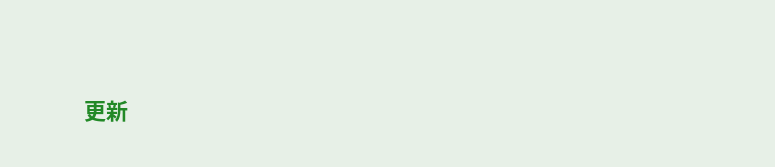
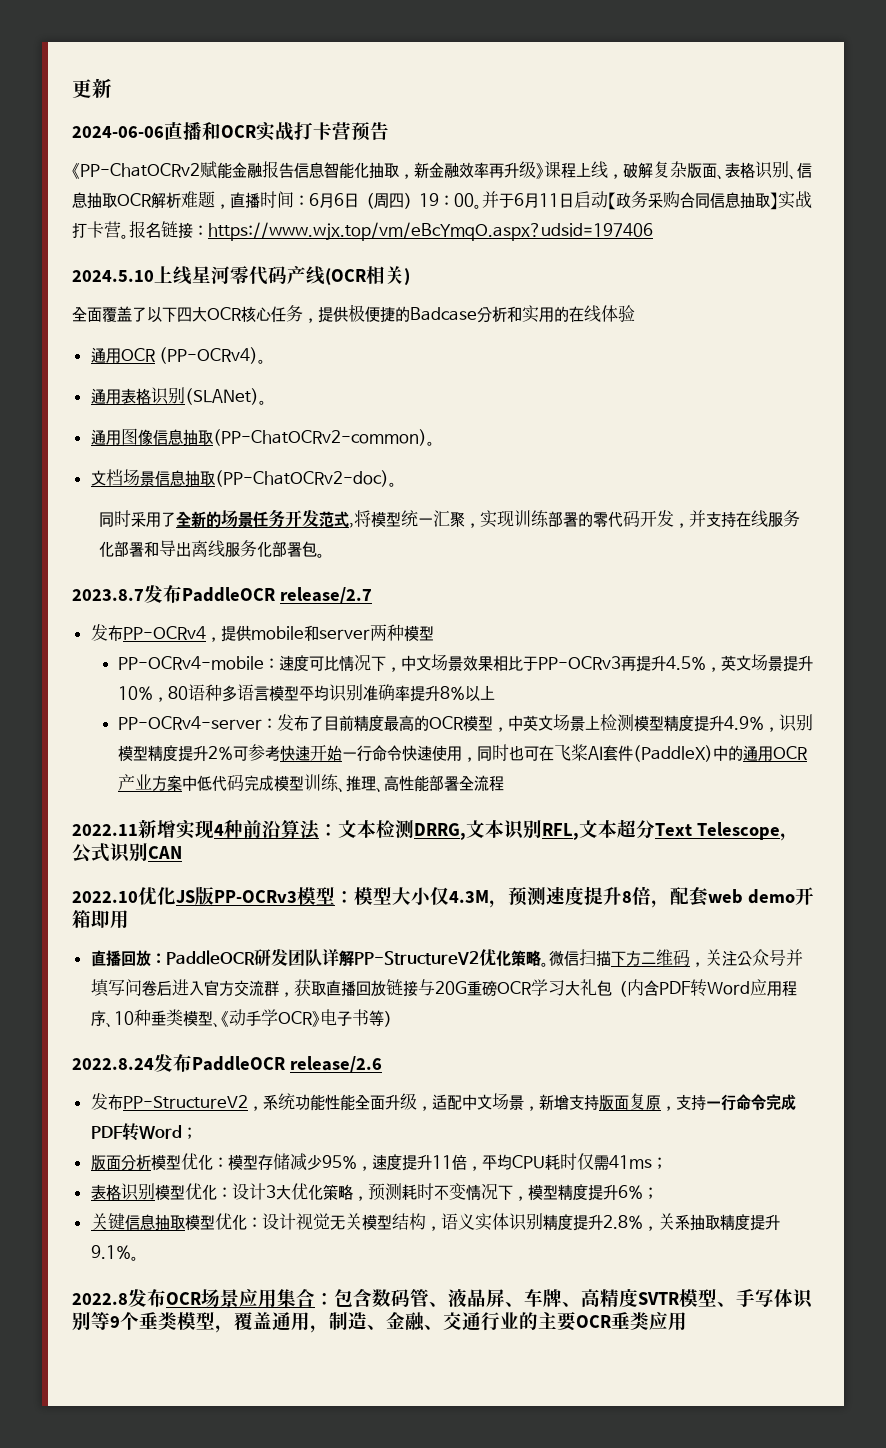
(128, 111) none -> [72,122,389,141] [72,161,812,180] [72,191,812,210] [72,221,653,241] [72,266,410,285] [72,304,635,323] [90,347,267,364] [90,387,267,405] [90,428,435,446] [90,469,397,487] [99,509,801,528] [99,540,326,558] [72,585,372,604] [90,624,434,642] [118,654,814,672] [118,684,496,702] [118,714,814,732] [118,744,809,762] [118,774,505,793] [72,819,799,841] [72,843,182,863] [72,886,814,908] [72,910,129,929] [90,949,803,967] [90,979,797,997] [90,1009,399,1028] [72,1054,382,1073] [90,1093,796,1111] [90,1123,197,1141] [90,1153,667,1171] [90,1183,658,1201] [90,1213,780,1231] [90,1245,139,1261] [72,1288,813,1309] [72,1312,687,1333] // 2024-06-06直播和OCR实战打卡营预告 // 《PP-ChatOCRv2赋能金融报告信息智能化抽取，新金融效率再升级》课程上线，破解复杂版面、表格识别、信息抽取OCR解析难题，直播时间：6月6日（周四）19：00。并于6月11日启动【政务采购合同信息抽取】实战打卡营。报名链接：https://www.wjx.top/vm/eBcYmqO.aspx?udsid=197406 // 2024.5.10上线星河零代码产线(OCR相关) // 全面覆盖了以下四大OCR核心任务，提供极便捷的Badcase分析和实用的在线体验 // 通用OCR (PP-OCRv4)。 // 通用表格识别(SLANet)。 // 通用图像信息抽取(PP-ChatOCRv2-common)。 // 文档场景信息抽取(PP-ChatOCRv2-doc)。 // 同时采用了全新的场景任务开发范式,将模型统一汇聚，实现训练部署的零代码开发，并支持在线服务化部署和导出离线服务化部署包。 // 2023.8.7发布PaddleOCR release/2.7 // 发布PP-OCRv4，提供mobile和server两种模型 // PP-OCRv4-mobile：速度可比情况下，中文场景效果相比于PP-OCRv3再提升4.5%，英文场景提升10%，80语种多语言模型平均识别准确率提升8%以上 // PP-OCRv4-server：发布了目前精度最高的OCR模型，中英文场景上检测模型精度提升4.9%，识别模型精度提升2%可参考快速开始一行命令快速使用，同时也可在飞桨AI套件(PaddleX)中的通用OCR产业方案中低代码完成模型训练、推理、高性能部署全流程 // 2022.11新增实现4种前沿算法：文本检测DRRG,文本识别RFL,文本超分Text Telescope，公式识别CAN // 2022.10优化JS版PP-OCRv3模型：模型大小仅4.3M，预测速度提升8倍，配套web demo开箱即用 // 直播回放：PaddleOCR研发团队详解PP-StructureV2优化策略。微信扫描下方二维码，关注公众号并填写问卷后进入官方交流群，获取直播回放链接与20G重磅OCR学习大礼包（内含PDF转Word应用程序、10种垂类模型、《动手学OCR》电子书等） // 2022.8.24发布PaddleOCR release/2.6 // 发布PP-StructureV2，系统功能性能全面升级，适配中文场景，新增支持版面复原，支持一行命令完成PDF转Word； // 版面分析模型优化：模型存储减少95%，速度提升11倍，平均CPU耗时仅需41ms； // 表格识别模型优化：设计3大优化策略，预测耗时不变情况下，模型精度提升6%； // 关键信息抽取模型优化：设计视觉无关模型结构，语义实体识别精度提升2.8%，关系抽取精度提升9.1%。 // 2022.8发布OCR场景应用集合：包含数码管、液晶屏、车牌、高精度SVTR模型、手写体识别等9个垂类模型，覆盖通用，制造、金融、交通行业的主要OCR垂类应用

